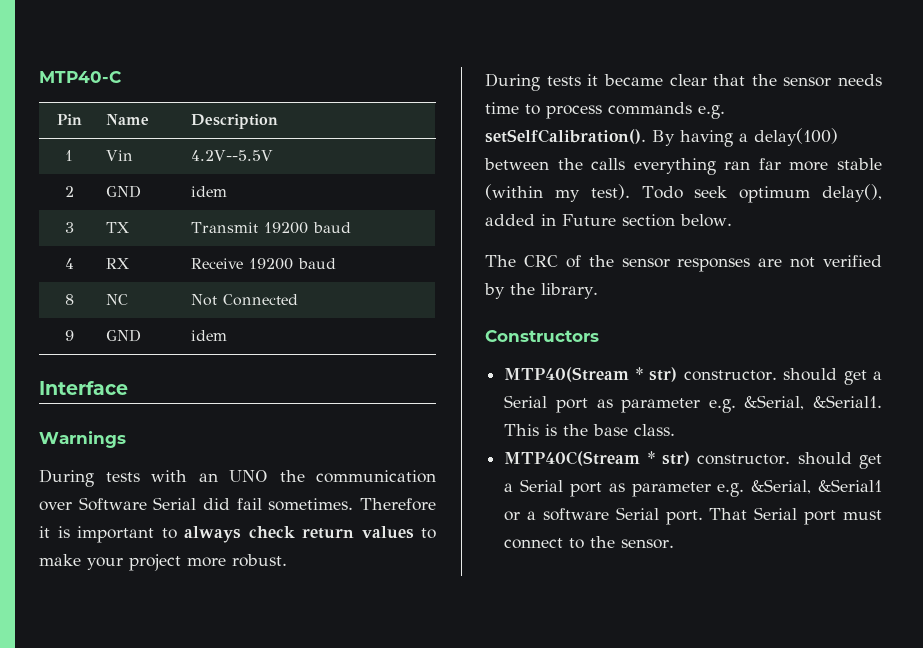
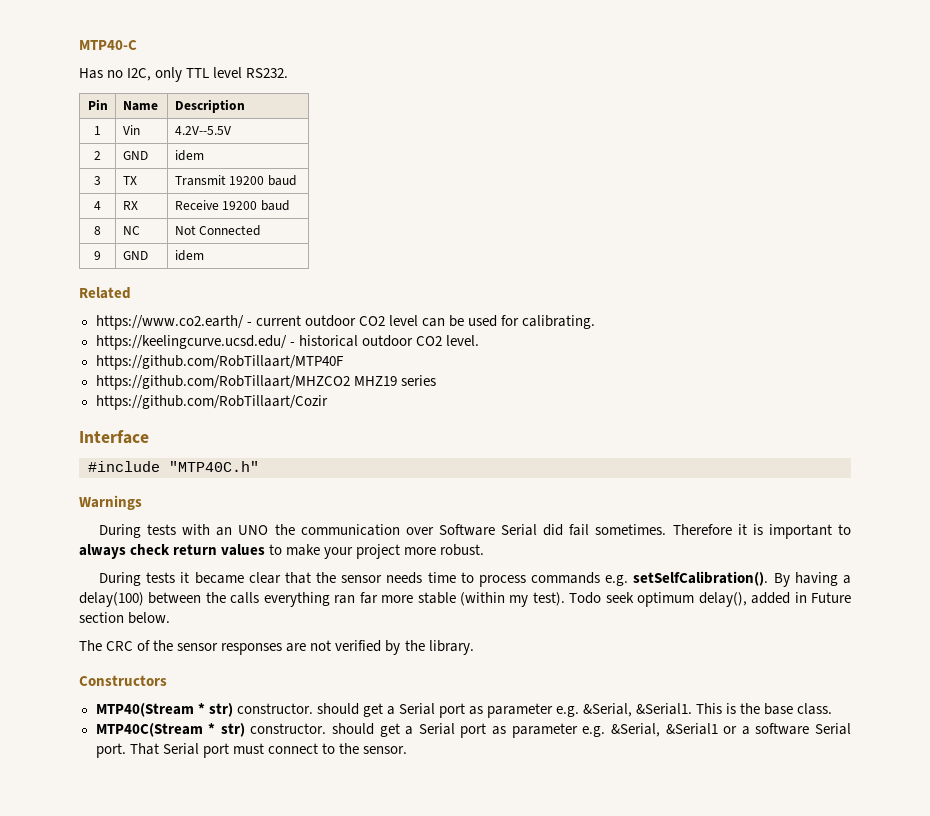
(122, 77) none -> [79,67,289,82] // Has no I2C, only TTL level RS232.
(227, 335) none -> [79,287,131,299] [95,315,596,330] [95,335,479,350] [95,355,344,370] [95,375,436,390] [95,395,328,410] // Related // https://www.co2.earth/ - current outdoor CO2 level can be used for calibrating. // https://keelingcurve.ucsd.edu/ - historical outdoor CO2 level. // https://github.com/RobTillaart/MTP40F // https://github.com/RobTillaart/MHZCO2 MHZ19 series // https://github.com/RobTillaart/Cozir
(128, 388) none -> [88,461,259,472] // #include "MTP40C.h"

